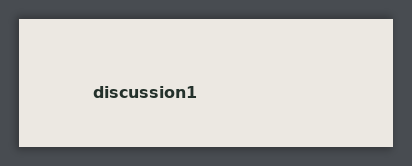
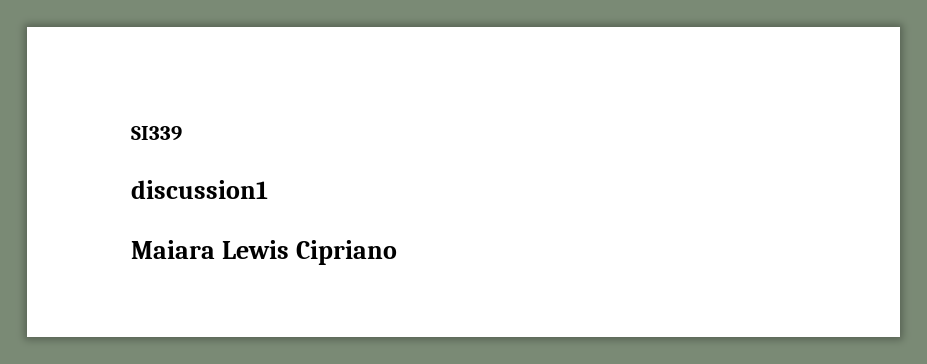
(93, 92) none -> [131,126,182,141] SI339 //
(197, 92) none -> [131,240,398,265] // Maiara Lewis Cipriano

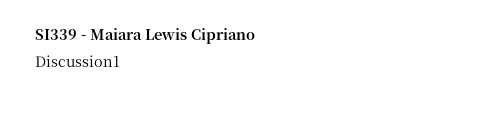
[131,180,268,199] // discussion1 // -> [81,35,86,40] -
(398, 252) none -> [35,55,120,67] // Discussion1

